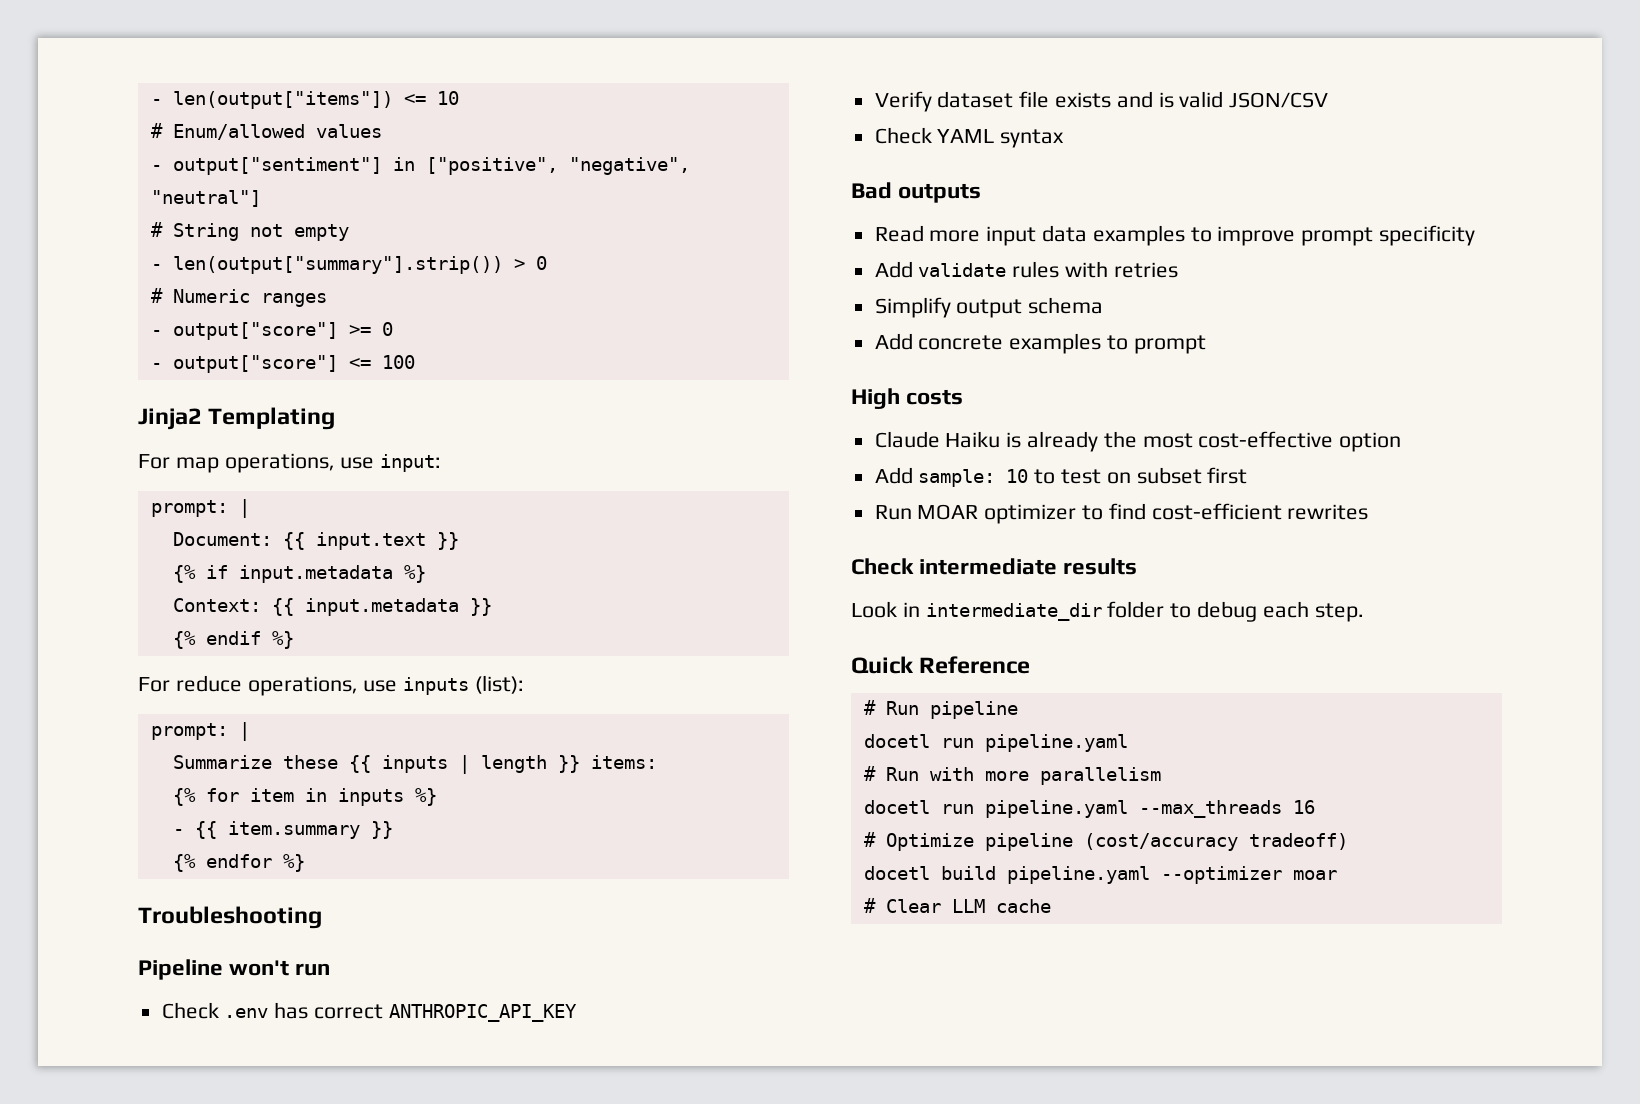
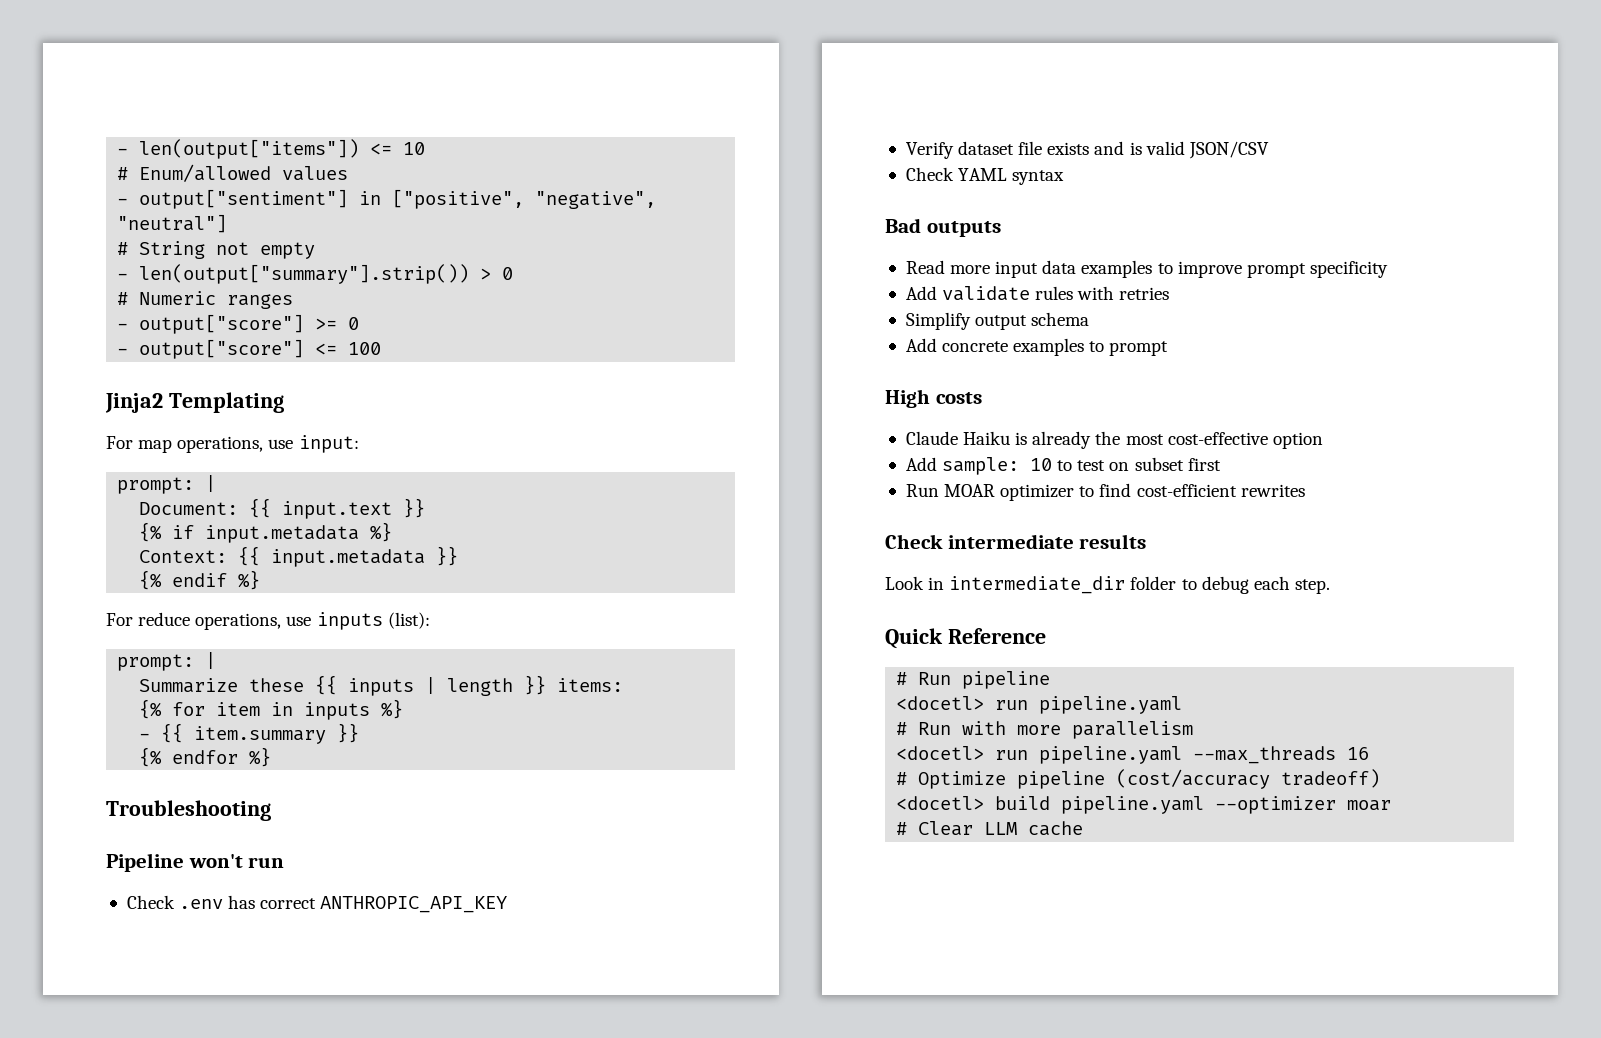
[863,734,930,748] docetl -> [896,696,985,710] <docetl>
[863,800,930,814] docetl -> [896,746,985,760] <docetl>
[863,866,930,880] docetl -> [896,796,985,810] <docetl>

